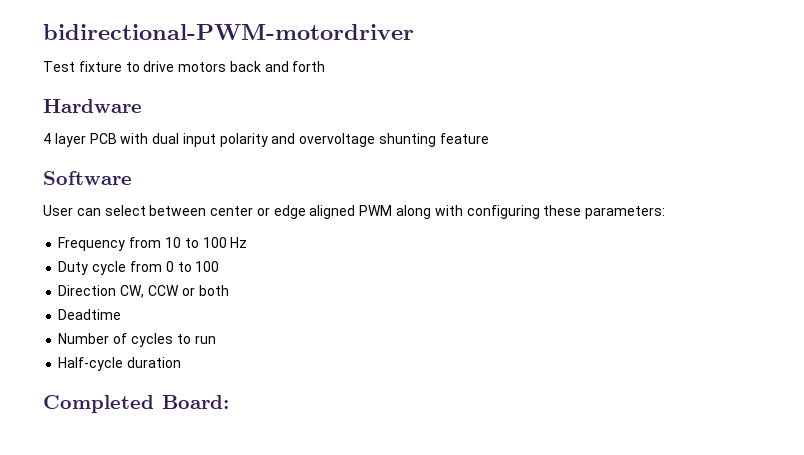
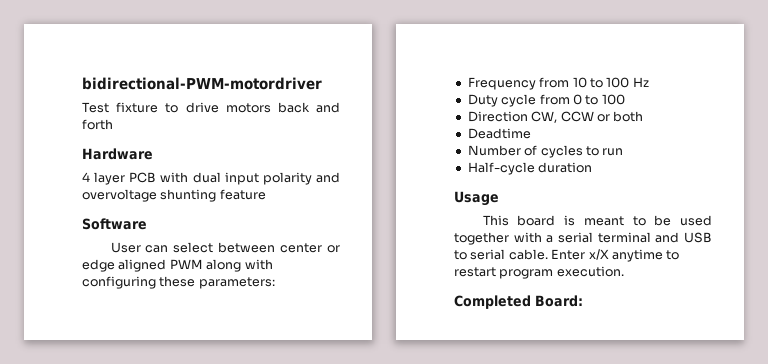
(182, 362) none -> [454,191,499,206] [482,215,712,226] [454,232,712,245] [454,249,680,262] [454,266,624,279] // Usage // This board is meant to be used together with a serial terminal and USB to serial cable. Enter x/X anytime to restart program execution.

